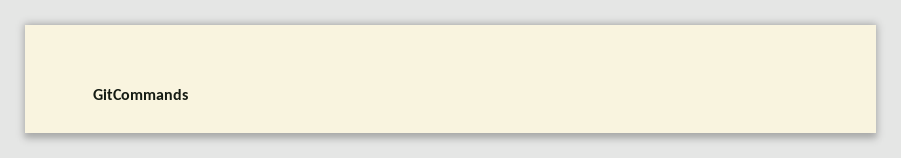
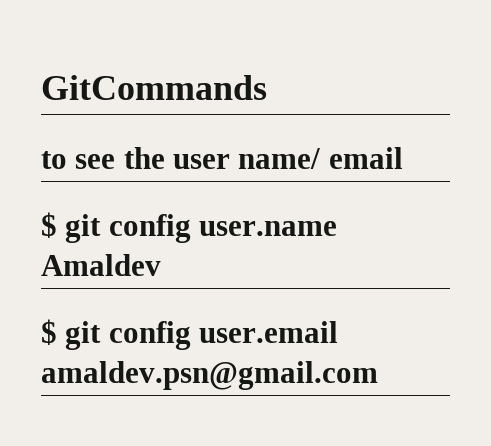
(188, 94) none -> [41,147,403,169] [41,212,338,243] [41,254,161,276] [41,319,339,350] [41,361,378,390] // to see the user name/ email // $ git config user.name Amaldev // $ git config user.email amaldev.psn@gmail.com

